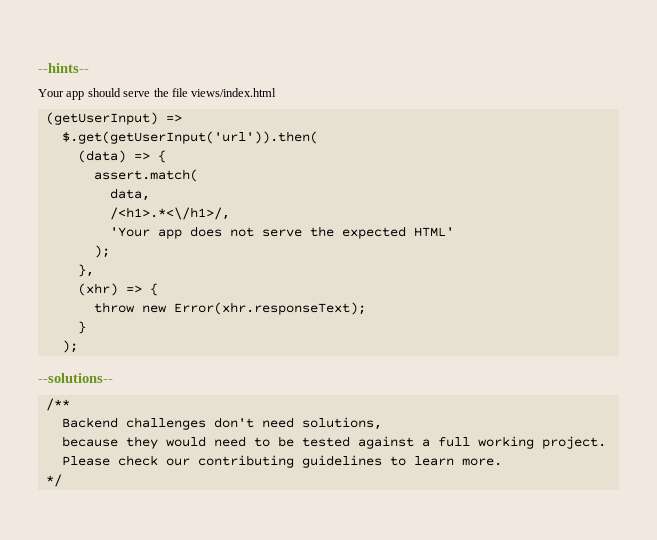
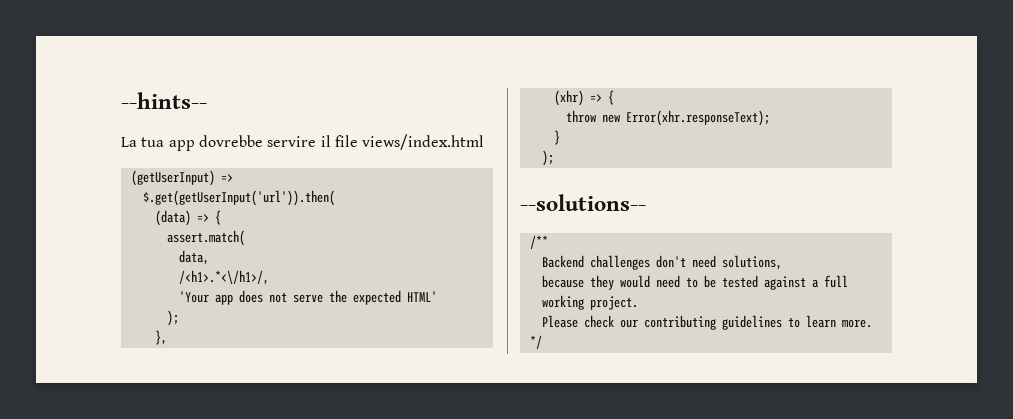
[38,88,169,100] Your app should serve the -> [121,135,331,151] La tua app dovrebbe servire il

